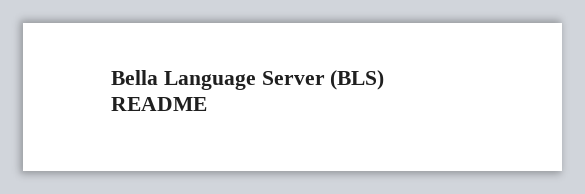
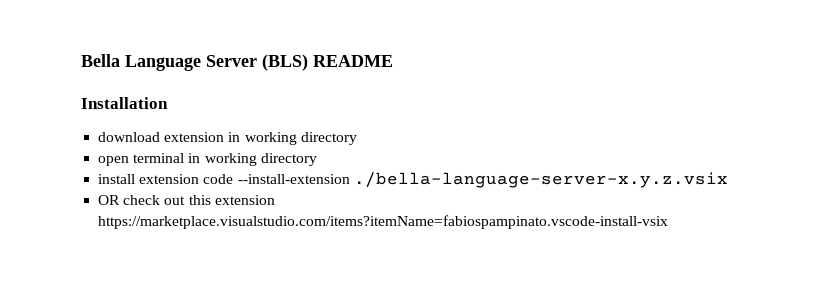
(207, 104) none -> [81,97,168,109] [98,132,357,145] [98,153,317,166] [98,172,728,188] [98,195,275,205] [98,215,669,229] // Installation // download extension in working directory // open terminal in working directory // install extension code --install-extension ./bella-language-server-x.y.z.vsix // OR check out this extension https://marketplace.visualstudio.com/items?itemName=fabiospampinato.vscode-install-vsix

